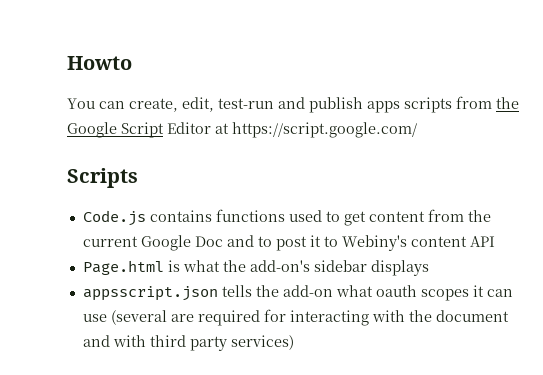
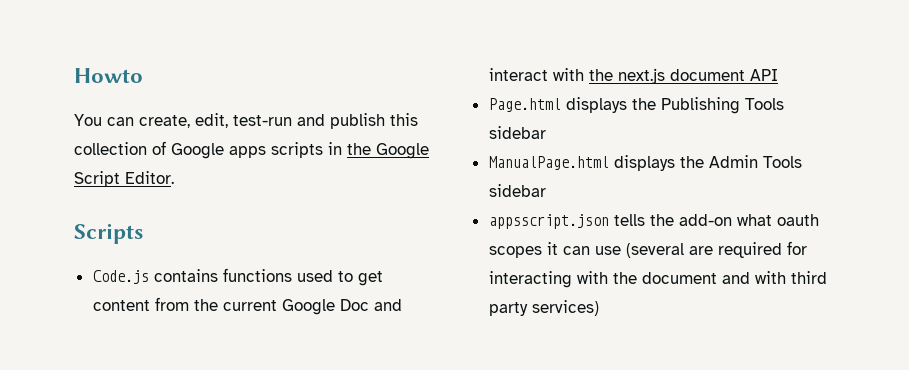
(363, 105) none -> [390,113,418,126] [74,141,224,159] this collection of Google
[456,96,492,109] from -> [328,142,342,155] in
[167,122,417,138] Editor at https://script.google.com/ -> [125,171,174,184] Editor.
[257,235,495,251] [82,260,429,276] to post it to Webiny's content API // Page.html is what the add-on's sidebar displays -> [488,68,778,84] [488,97,784,114] [488,126,546,139] [488,155,802,171] [488,184,546,197] interact with the next.js document API // Page.html displays the Publishing Tools sidebar // ManualPage.html displays the Admin Tools sidebar

